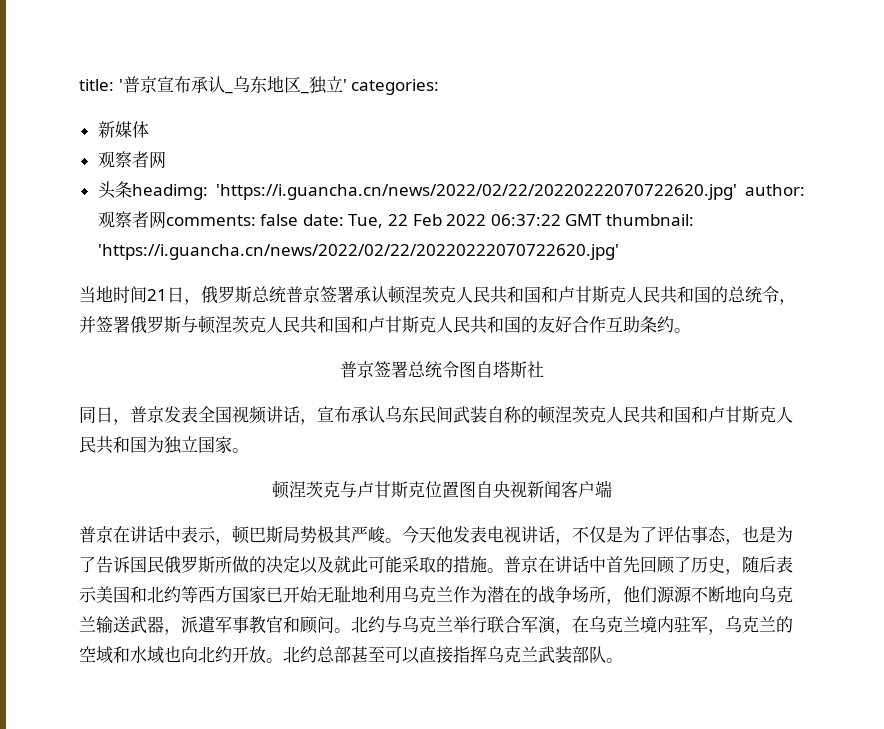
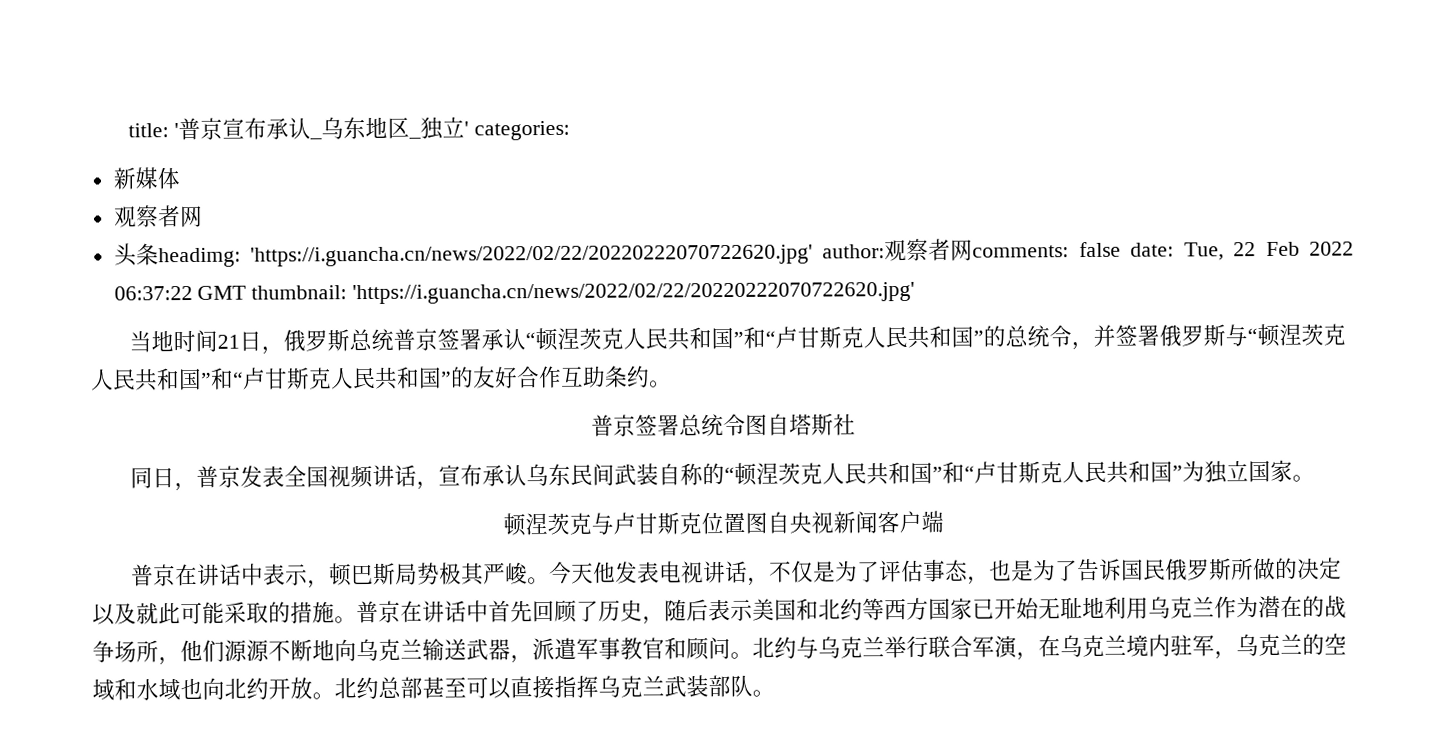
[388,285,711,304] 顿涅茨克人民共和国和卢甘斯克人民共和国 -> [525,325,985,352] “顿涅茨克人民共和国”和“卢甘斯克人民共和国”
[198,315,521,334] 顿涅茨克人民共和国和卢甘斯克人民共和国 -> [1247,323,1347,348] [90,366,452,392] “顿涅茨克人民共和国”和“卢甘斯克人民共和国”
[538,405,793,424] [79,436,147,454] 顿涅茨克人民共和国和卢甘斯克人民共和国 -> [724,460,1184,486] “顿涅茨克人民共和国”和“卢甘斯克人民共和国”

